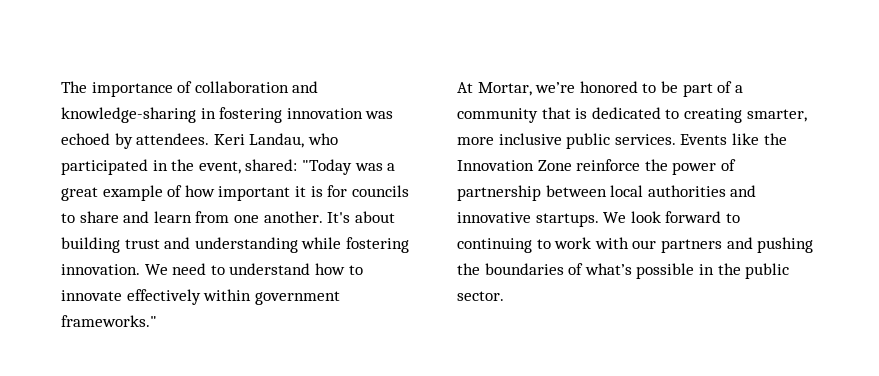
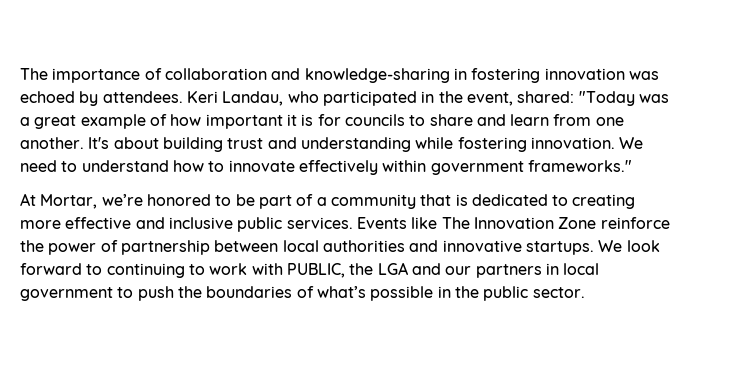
[746,109,807,122] [457,137,494,145] smarter, more -> [20,217,165,229] more effective and
[763,133,787,145] the -> [441,217,470,229] The
[632,237,814,253] our partners and pushing -> [286,262,600,278] [20,286,174,301] PUBLIC, the LGA and our partners in local government to push

